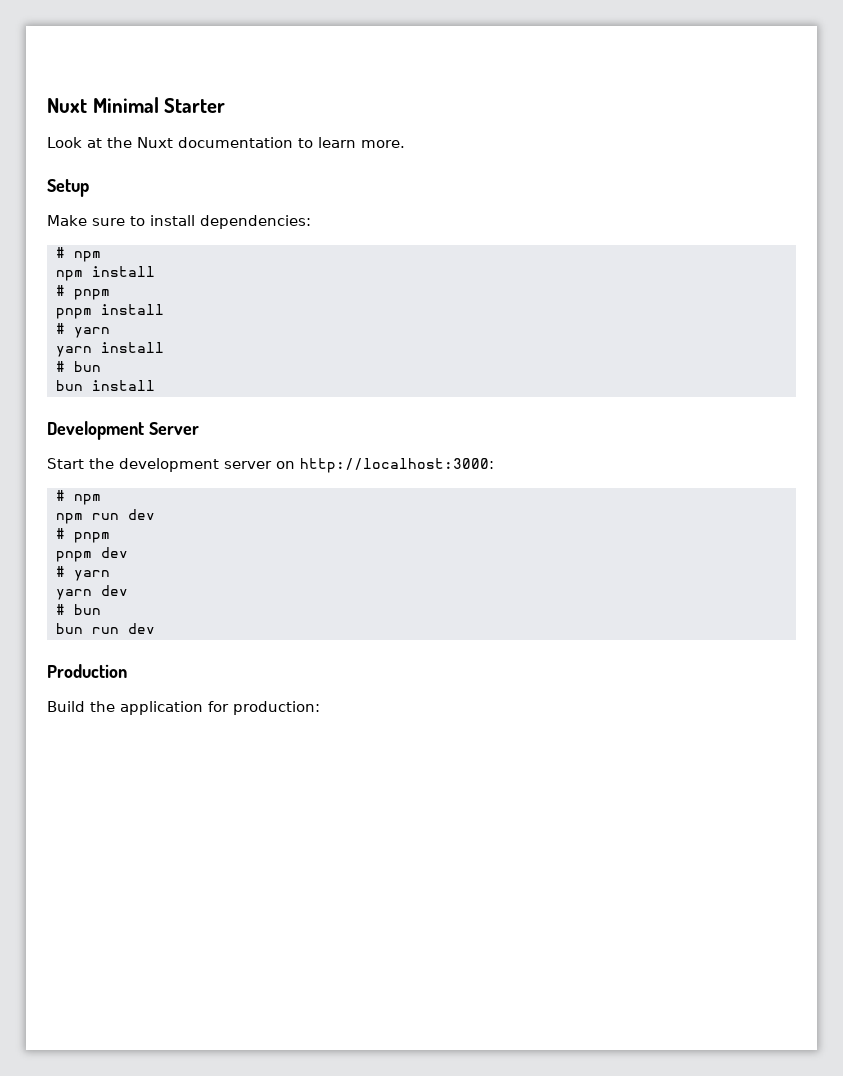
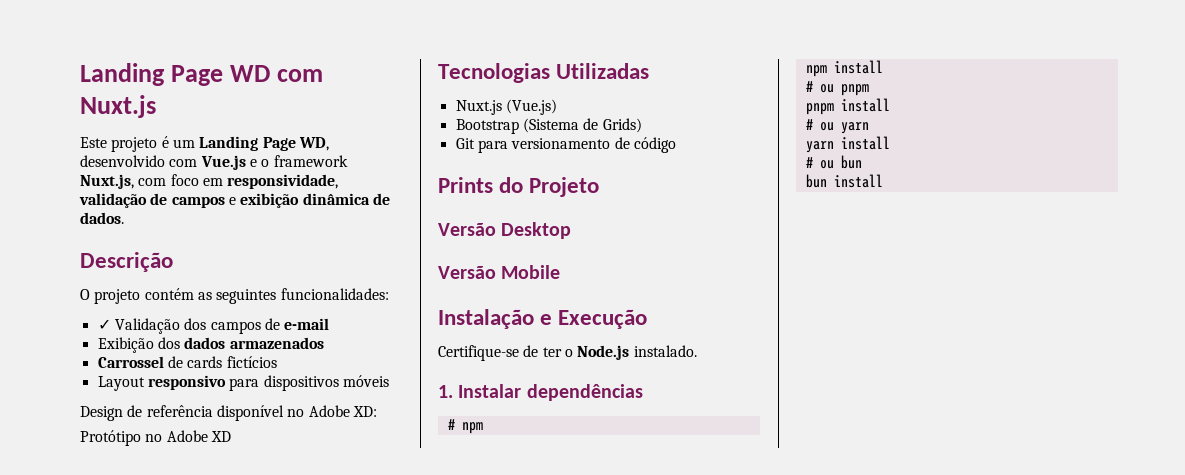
[47,97,226,113] [47,137,405,148] [47,179,89,197] [47,215,311,229] Nuxt Minimal Starter // Look at the Nuxt documentation to learn more. // Setup // Make sure to install dependencies: -> [80,63,324,86] [80,95,156,118] [80,136,329,152] [80,155,348,170] [80,174,339,189] [79,193,390,208] [80,212,124,224] [80,252,173,272] [80,288,389,304] [97,318,330,334] [97,337,324,353] [97,356,277,368] [97,375,389,391] [80,405,377,421] [80,430,231,446] [438,63,650,83] [455,99,557,115] [455,118,642,134] [455,137,676,153] [438,177,600,197] [438,222,572,239] [438,265,561,279] [438,309,648,329] [438,345,697,361] [438,384,643,401] Landing Page WD com Nuxt.js // Este projeto é um Landing Page WD, desenvolvido com Vue.js e o framework Nuxt.js, com foco em responsividade, validação de campos e exibição dinâmica de dados. // Descrição // O projeto contém as seguintes funcionalidades: // ✓ Validação dos campos de e-mail // Exibição dos dados armazenados // Carrossel de cards fictícios // Layout responsivo para dispositivos móveis // Design de referência disponível no Adobe XD: // Protótipo no Adobe XD // Tecnologias Utilizadas // Nuxt.js (Vue.js) // Bootstrap (Sistema de Grids) // Git para versionamento de código // Prints do Projeto // Versão Desktop // Versão Mobile // Instalação e Execução // Certifique-se de ter o Node.js instalado. // 1. Instalar dependências
(65, 290) none -> [819,84,834,93] ou
(65, 328) none -> [819,122,834,131] ou
(65, 366) none -> [819,160,834,169] ou
[47,421,199,440] [47,458,494,473] [55,490,101,505] [55,509,155,524] [55,528,110,543] [55,547,128,562] [55,566,110,581] [55,585,128,600] [55,604,101,615] [55,623,155,634] [47,664,127,678] [47,701,320,715] // Development Server // Start the development server on http://localhost:3000: // # npm // npm run dev // # pnpm // pnpm dev // # yarn // yarn dev // # bun // bun run dev // Production // Build the application for production: -> (883, 181) none

